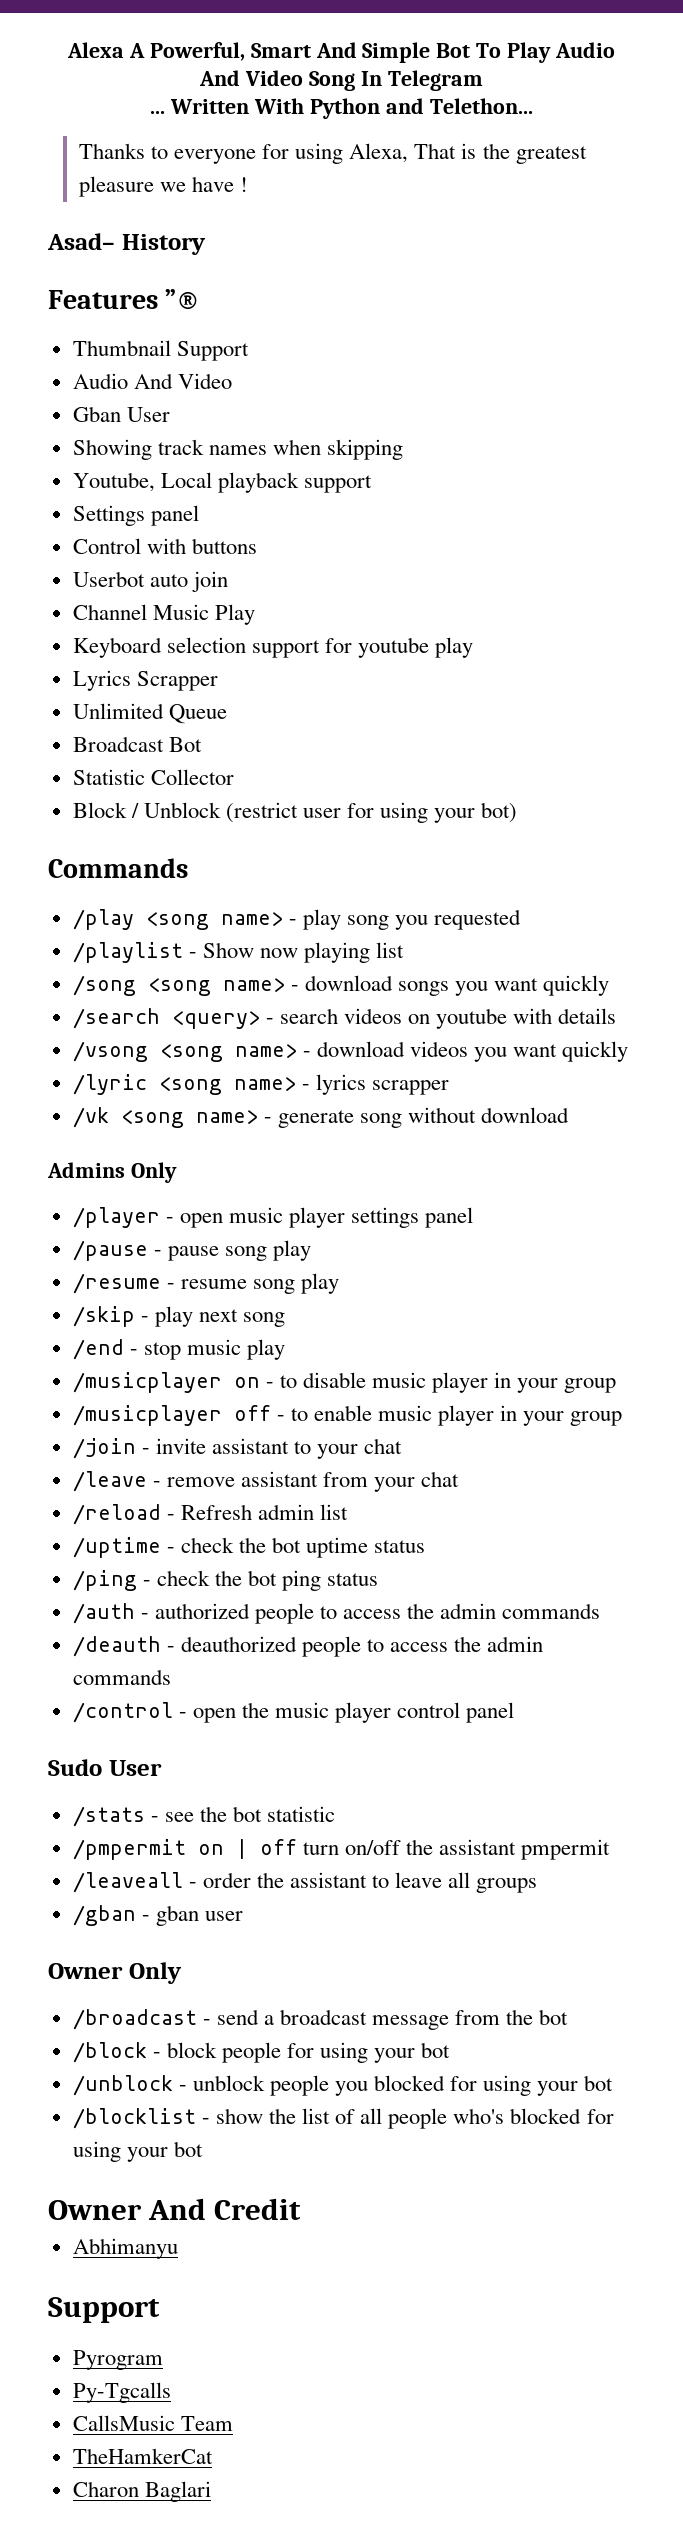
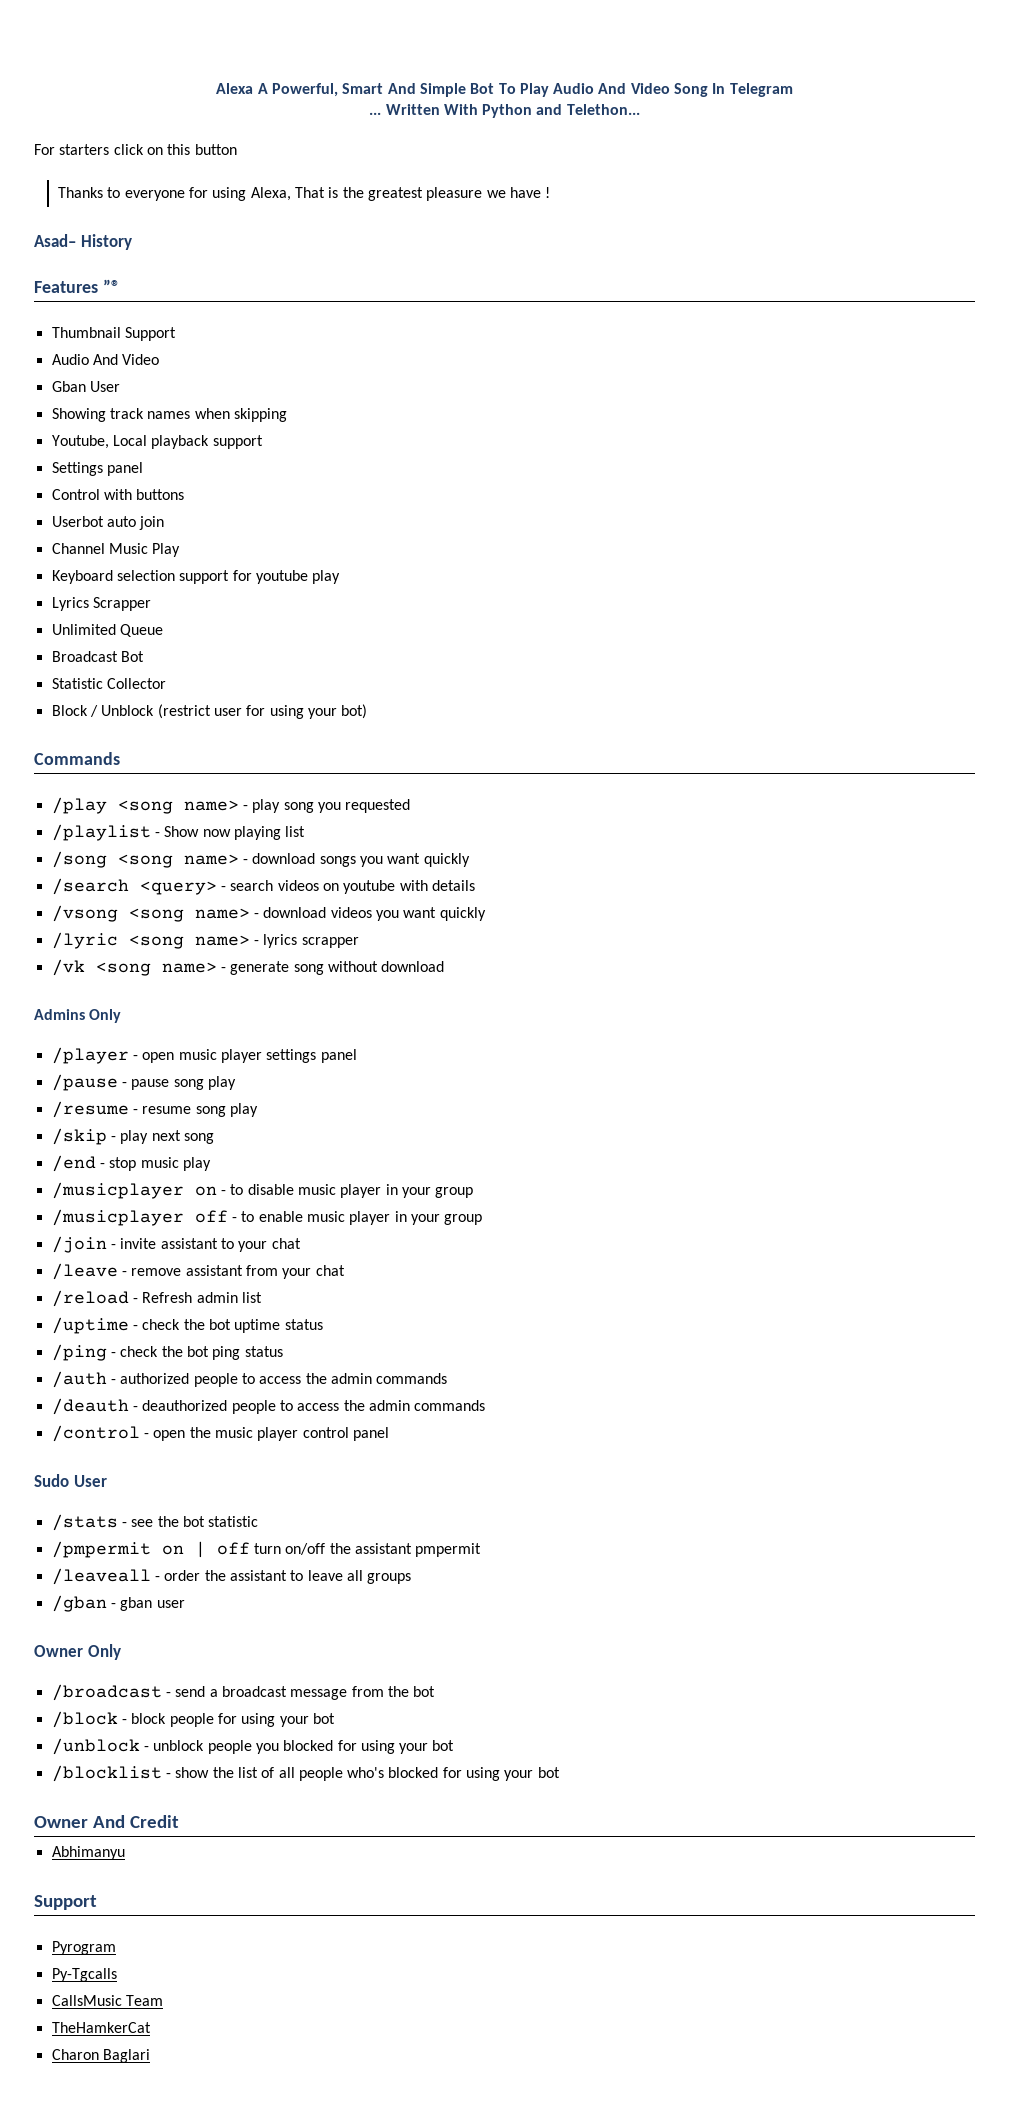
(533, 106) none -> [34,144,237,155] // For starters click on this button

